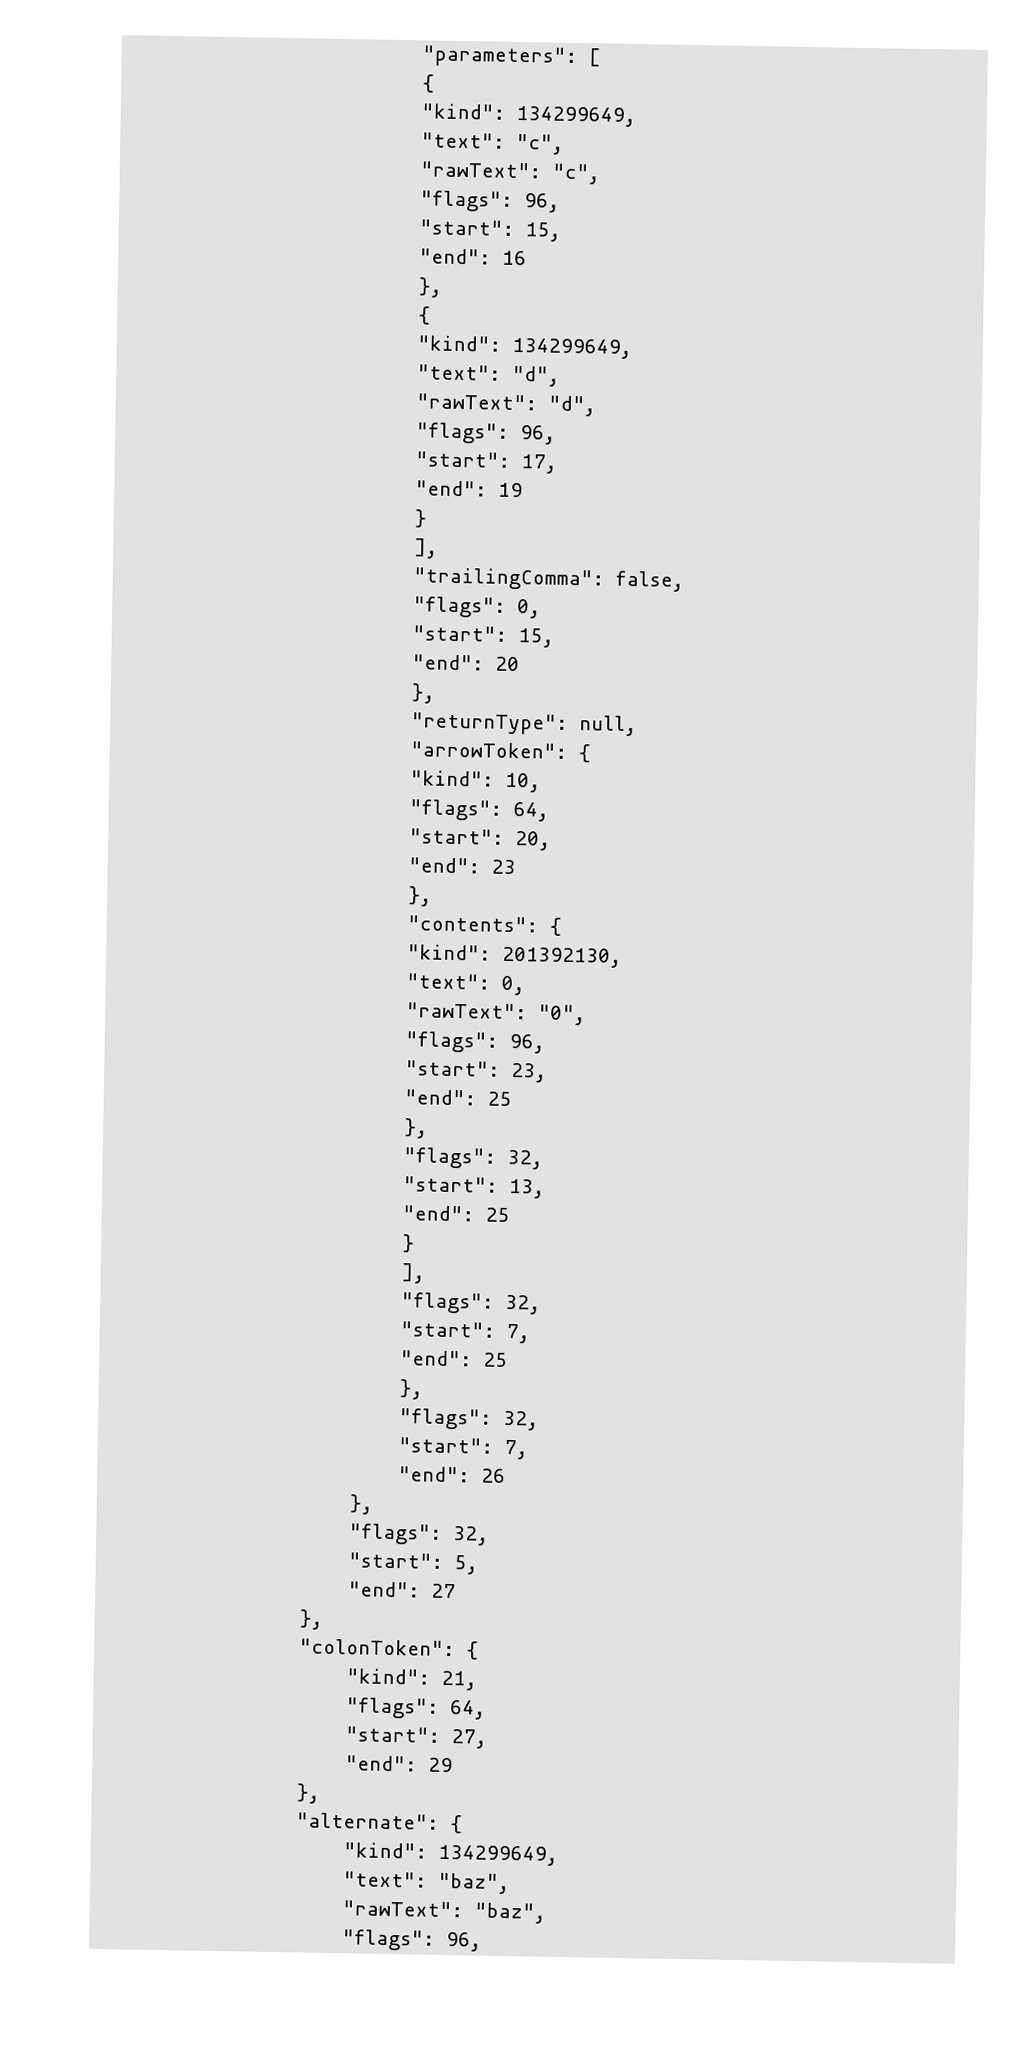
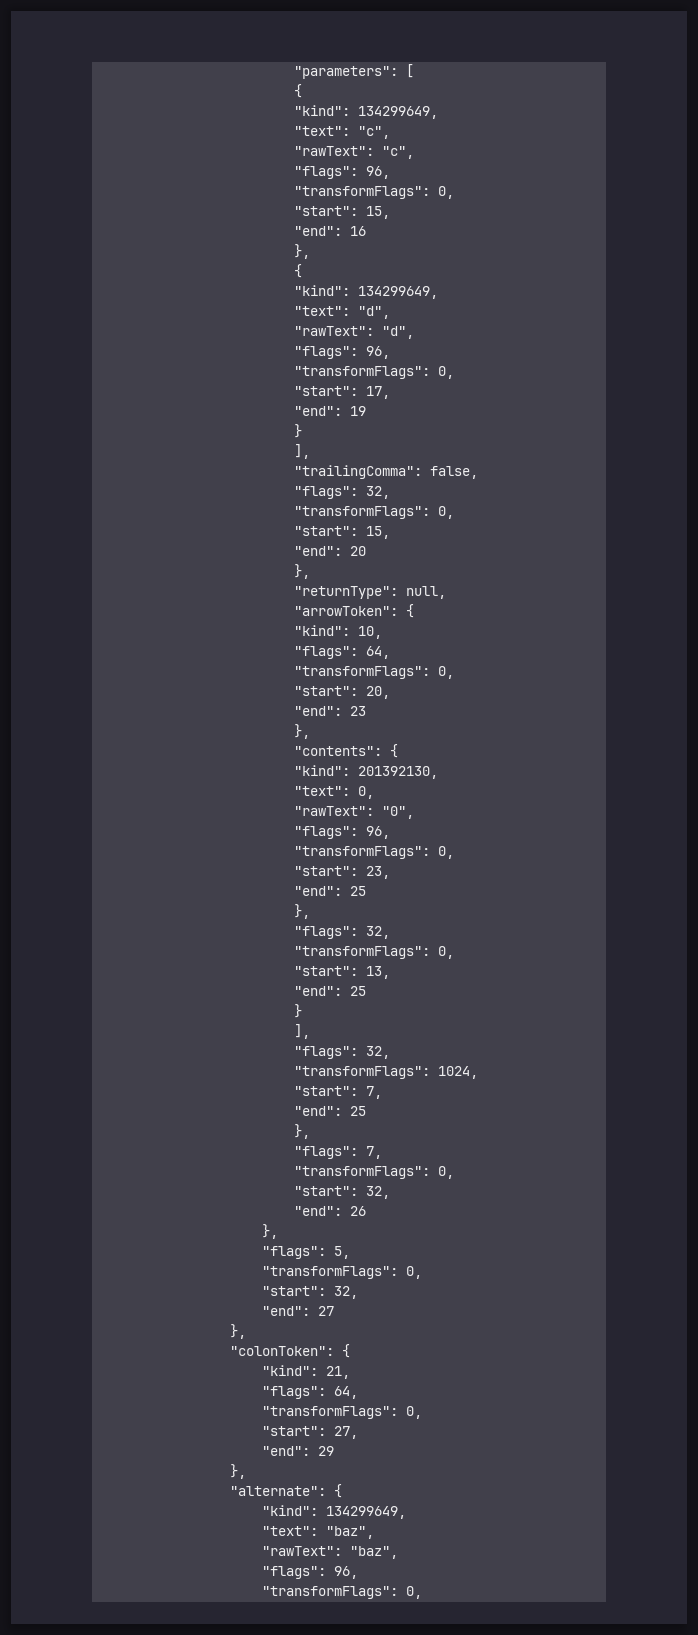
(560, 203) none -> [293,186,454,199] // "transformFlags": 0,
(556, 435) none -> [293,366,454,379] // "transformFlags": 0,
(506, 607) none -> [365,486,390,499] [293,506,430,519] 32, // "transformFlags":
(549, 811) none -> [293,666,454,679] // "transformFlags": 0,
(545, 1043) none -> [293,846,454,859] // "transformFlags": 0,
(543, 1159) none -> [293,946,454,959] // "transformFlags": 0,
(541, 1304) none -> [293,1066,478,1079] // "transformFlags": 1024,
[502,1410,539,1431] [397,1437,528,1460] 32, // "start": 7, -> [365,1146,382,1159] [293,1166,454,1179] [293,1186,390,1199] 7, // "transformFlags": 0, // "start": 32,
[452,1526,489,1546] [347,1552,478,1575] 32, // "start": 5, -> [333,1246,350,1259] [261,1266,422,1279] [261,1286,358,1299] 5, // "transformFlags": 0, // "start": 32,
(486, 1710) none -> [261,1406,422,1419] // "transformFlags": 0,
(482, 1942) none -> [261,1586,422,1599] // "transformFlags": 0,

